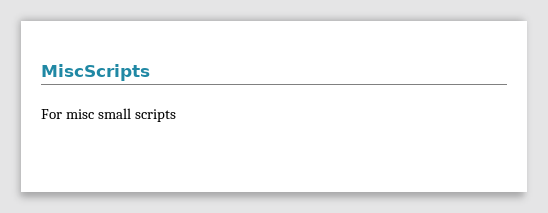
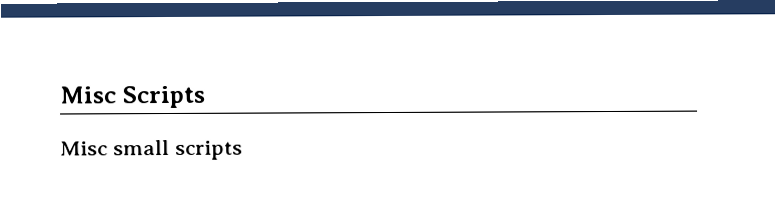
[41,64,150,81] [41,109,94,119] MiscScripts // For misc -> [59,85,206,109] [60,141,108,156] Misc Scripts // Misc

